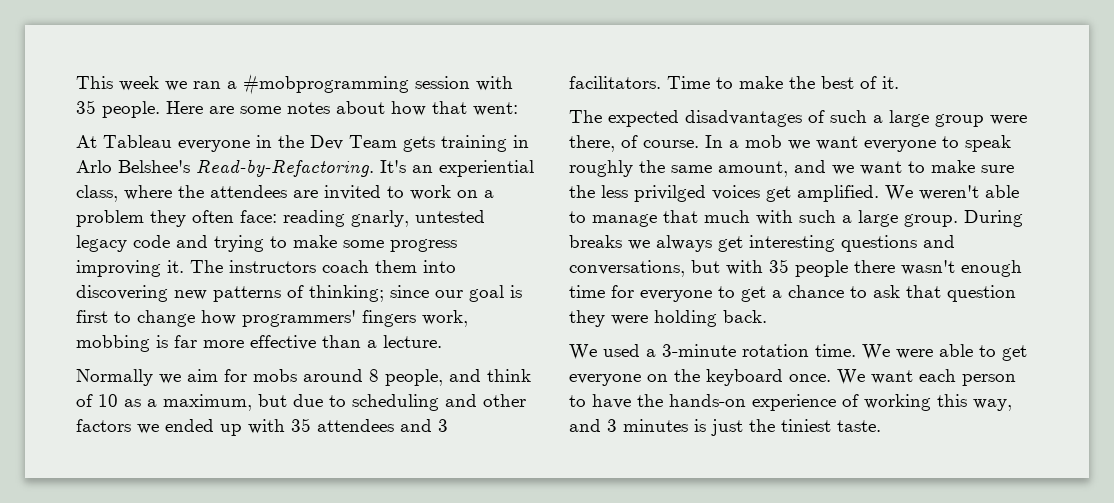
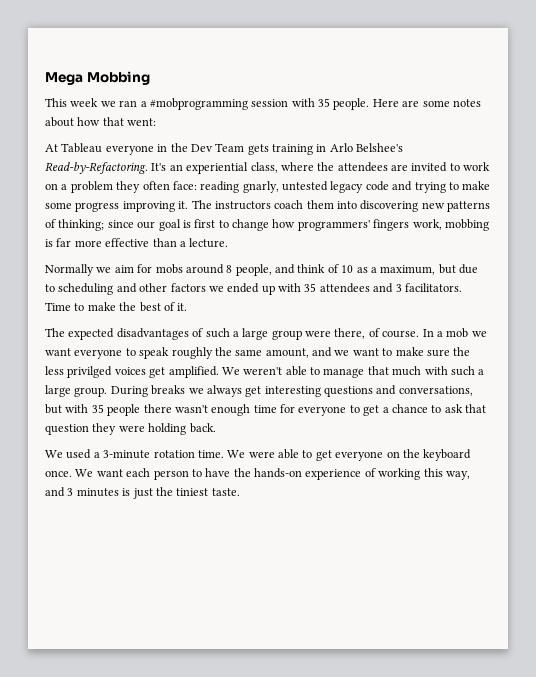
(76, 82) none -> [45,71,150,85] Mega Mobbing //

